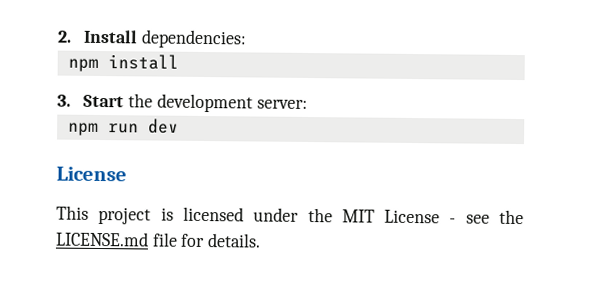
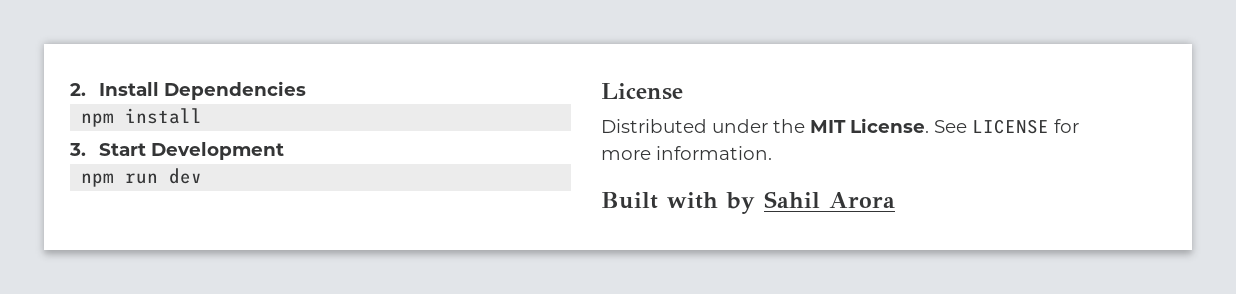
[141,29,248,49] dependencies: -> [163,81,306,100] Dependencies
[128,93,308,113] the development server: -> [150,142,284,160] Development
[56,205,524,225] [55,231,262,248] This project is licensed under the MIT License - see the LICENSE.md file for details. -> [601,118,1079,134] [601,146,772,160] [601,191,895,214] Distributed under the MIT License. See LICENSE for more information. // Built with by Sahil Arora

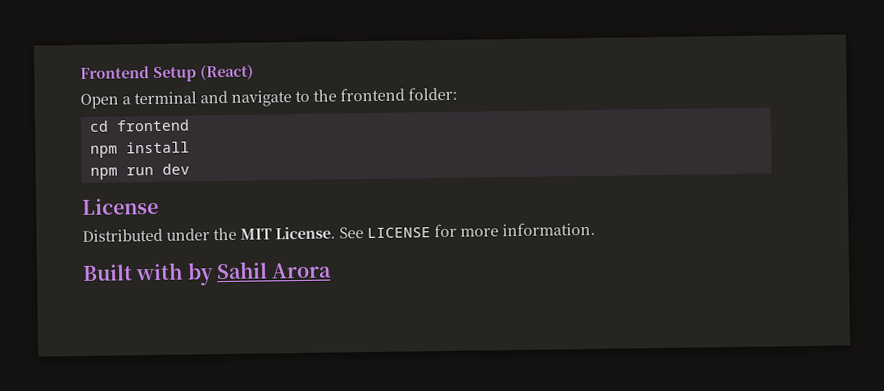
[70,81,306,100] 2. Install Dependencies -> [80,64,254,82] [80,86,458,109] [88,119,190,132] Frontend Setup (React) // Open a terminal and navigate to the frontend folder: // cd frontend
[69,142,284,160] // 3. Start Development -> (190, 147) none

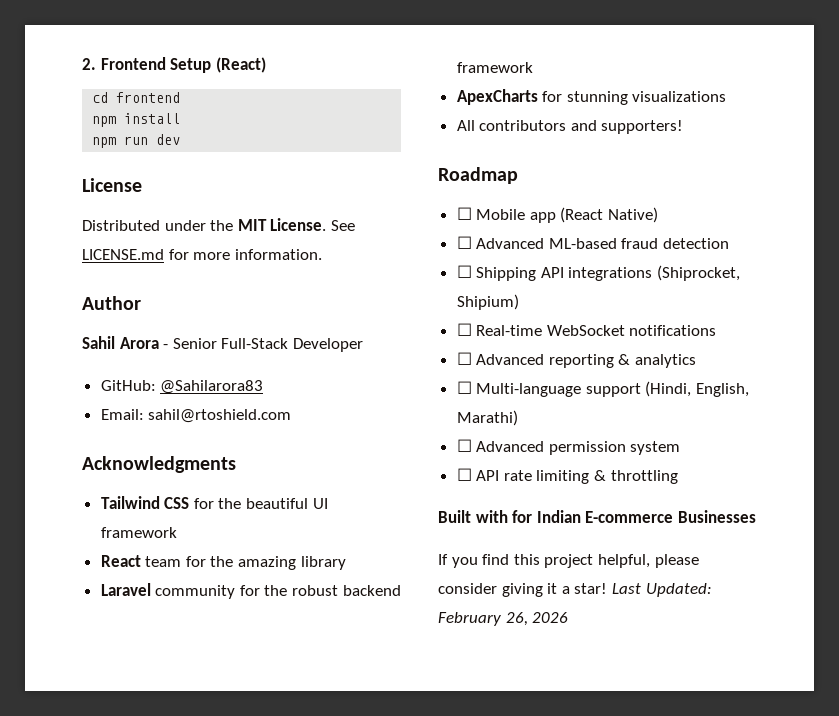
(80, 72) none -> [82,58,96,70] 2.
[80,86,458,109] // Open a terminal and navigate to the frontend folder: -> (266, 65) none
[367,227,431,239] LICENSE -> [82,249,164,260] LICENSE.md
[82,261,333,286] Built with by Sahil Arora -> [82,296,141,310] [82,336,363,352] [100,380,264,394] [100,409,292,423] [82,456,236,473] [100,496,328,509] [100,527,177,538] [100,555,346,570] [100,583,401,599] [456,62,533,73] [456,89,727,105] [456,120,684,134] [438,167,518,184] [456,207,659,223] [456,236,730,249] [456,265,741,281] [456,294,519,310] [456,323,717,336] [456,352,697,368] [456,381,750,397] [456,410,518,426] [456,439,681,455] [456,468,678,484] [438,510,756,523] [438,554,699,568] [438,583,712,597] [438,612,569,626] Author // Sahil Arora - Senior Full-Stack Developer // GitHub: @Sahilarora83 // Email: sahil@rtoshield.com // Acknowledgments // Tailwind CSS for the beautiful UI framework // React team for the amazing library // Laravel community for the robust backend framework // ApexCharts for stunning visualizations // All contributors and supporters! // Roadmap // ☐ Mobile app (React Native) // ☐ Advanced ML-based fraud detection // ☐ Shipping API integrations (Shiprocket, Shipium) // ☐ Real-time WebSocket notifications // ☐ Advanced reporting & analytics // ☐ Multi-language support (Hindi, English, Marathi) // ☐ Advanced permission system // ☐ API rate limiting & throttling // Built with for Indian E-commerce Businesses // If you find this project helpful, please consider giving it a star! Last Updated: February 26, 2026

